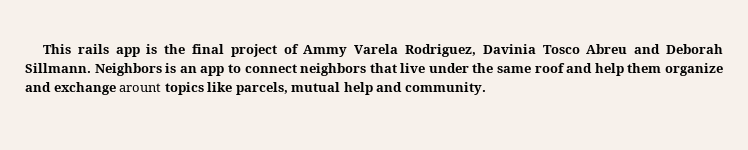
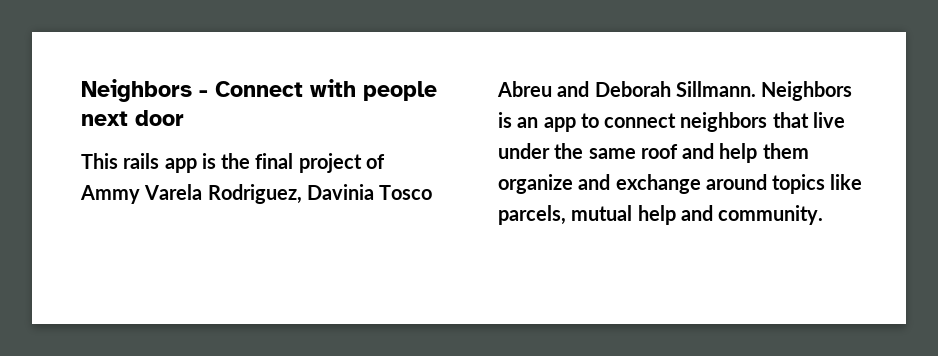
(43, 49) none -> [81,79,437,102] [81,110,184,126] Neighbors - Connect with people next door //
[119,83,162,92] arount -> [705,174,767,190] around

